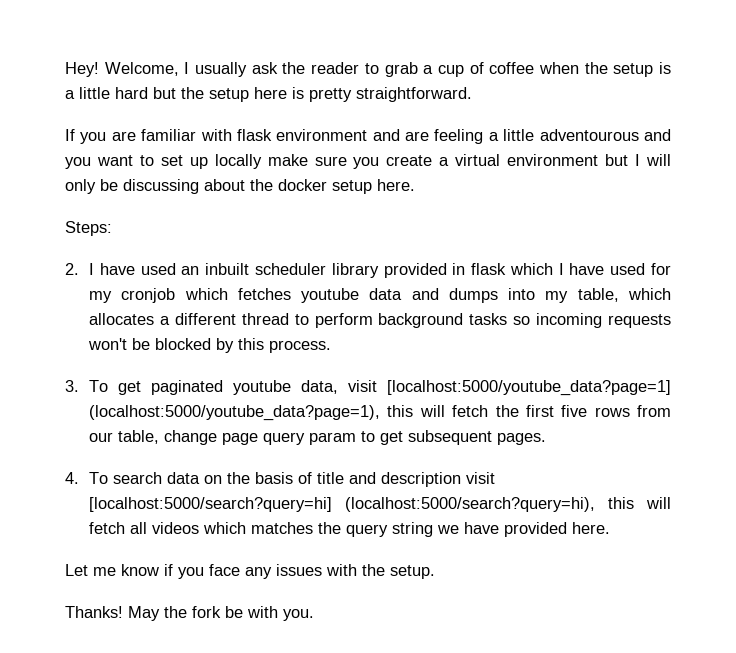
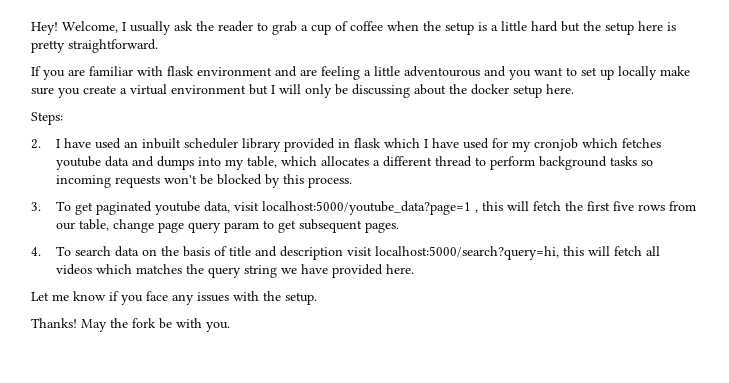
[386,380,671,396] [89,405,381,421] [localhost:5000/youtube_data?page=1] (localhost:5000/youtube_data?page=1), -> [262,201,479,215] localhost:5000/youtube_data?page=1 ,
[89,497,596,512] [localhost:5000/search?query=hi] (localhost:5000/search?query=hi), -> [375,246,560,260] localhost:5000/search?query=hi,

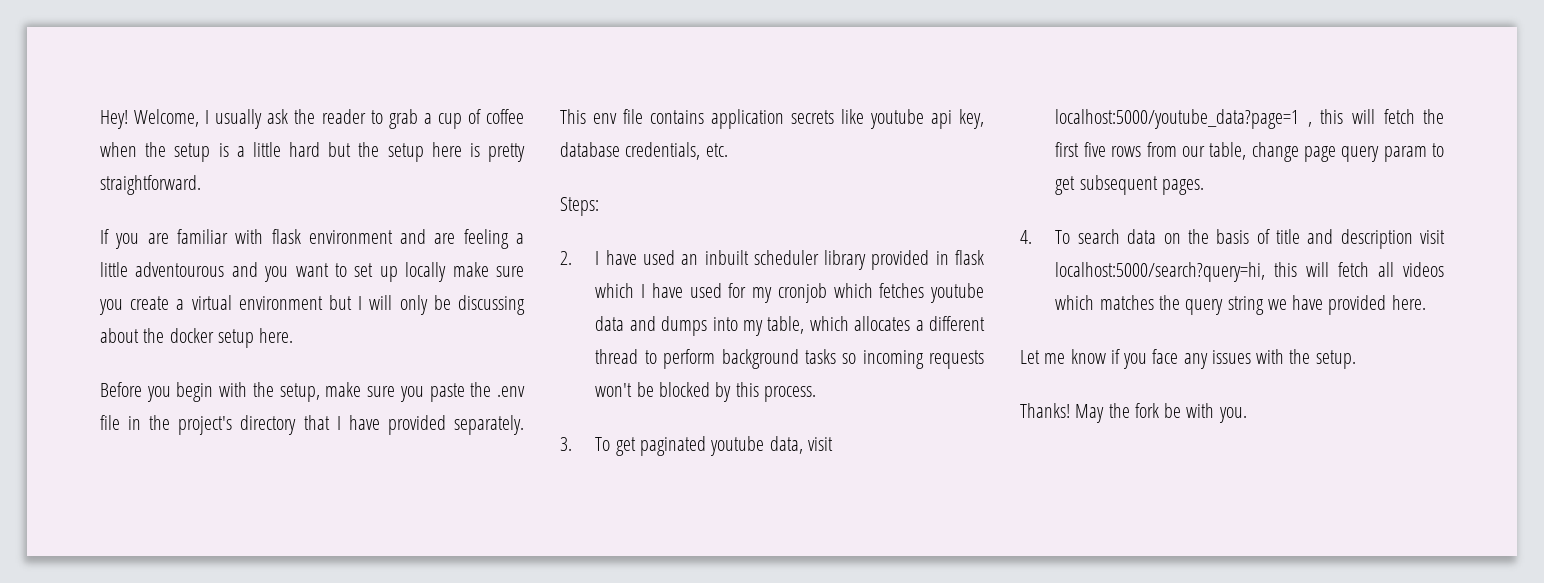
(574, 89) none -> [100,382,525,402] [100,415,525,435] [560,109,985,129] [560,142,728,160] // Before you begin with the setup, make sure you paste the .env file in the project's directory that I have provided separately. This env file contains application secrets like youtube api key, database credentials, etc.

